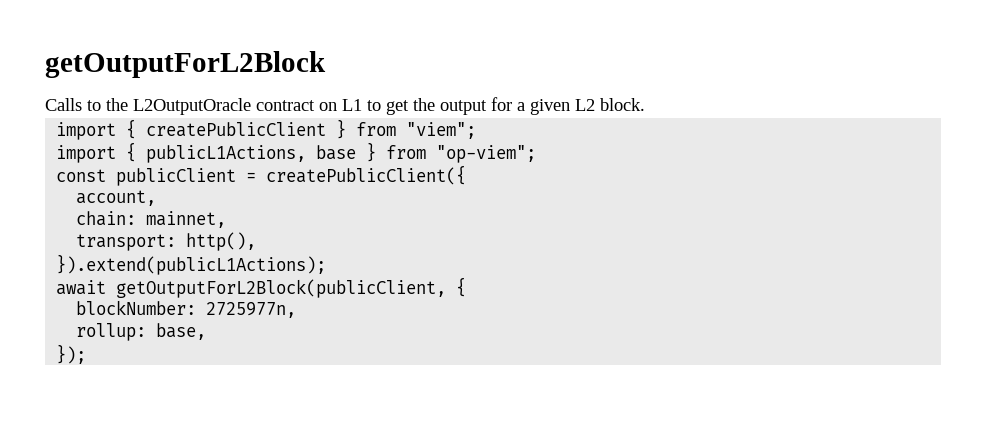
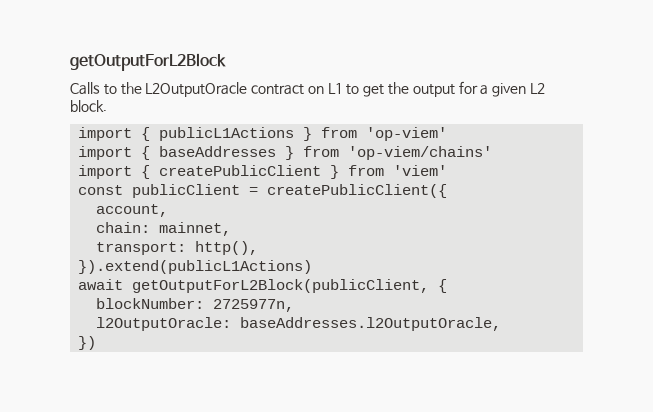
(645, 104) none -> [78,127,448,141] [78,146,493,160] // import { publicL1Actions } from 'op-viem' // import { baseAddresses } from 'op-viem/chains'
[406,122,477,139] [56,142,537,163] "viem"; // import { publicL1Actions, base } from "op-viem"; -> [393,165,448,176] 'viem'
[56,254,327,275] }).extend(publicL1Actions); -> [78,260,313,274] }).extend(publicL1Actions)
[76,323,207,341] [56,344,87,364] rollup: base, // }); -> [96,317,502,331] [78,336,97,350] l2OutputOracle: baseAddresses.l2OutputOracle, // })

